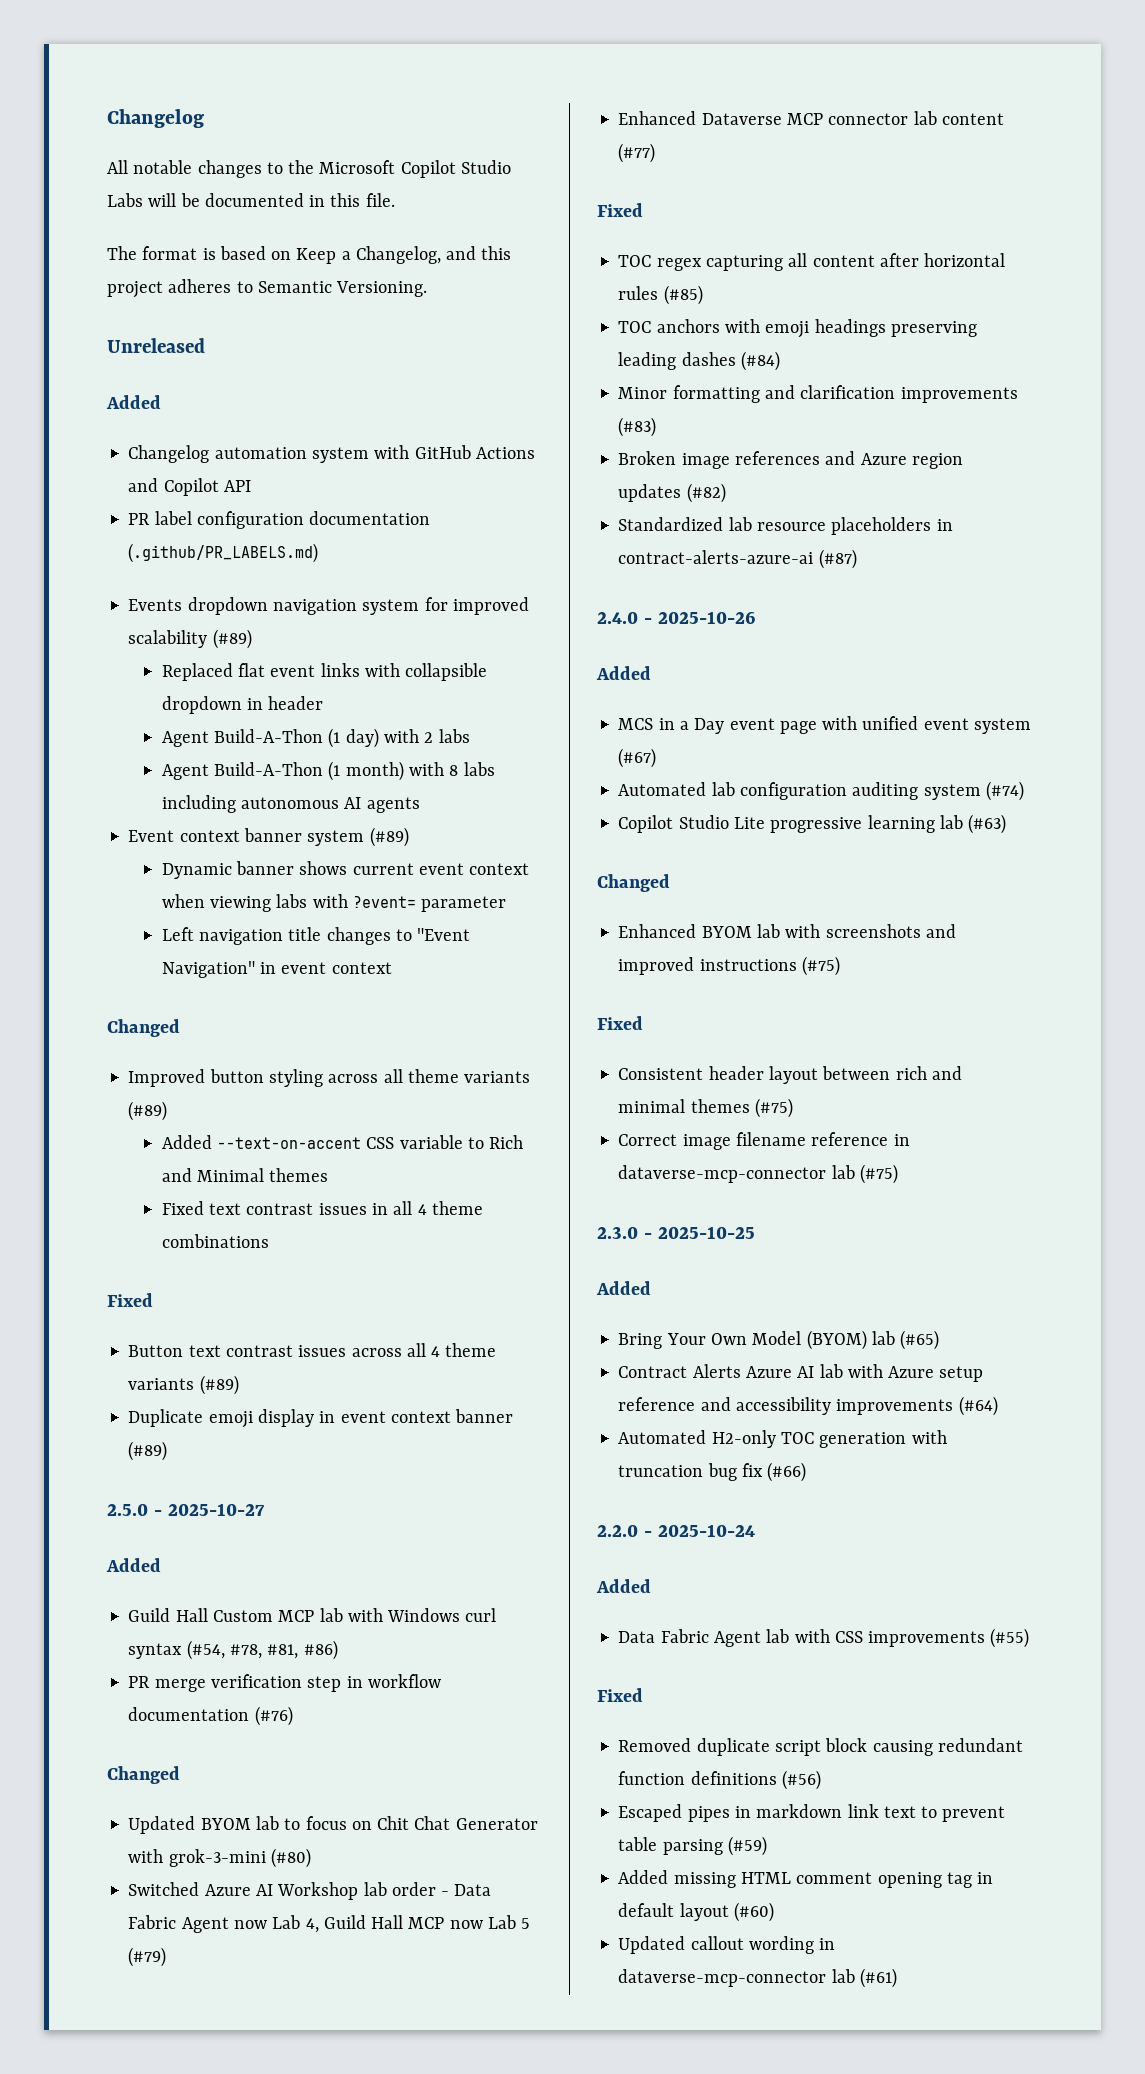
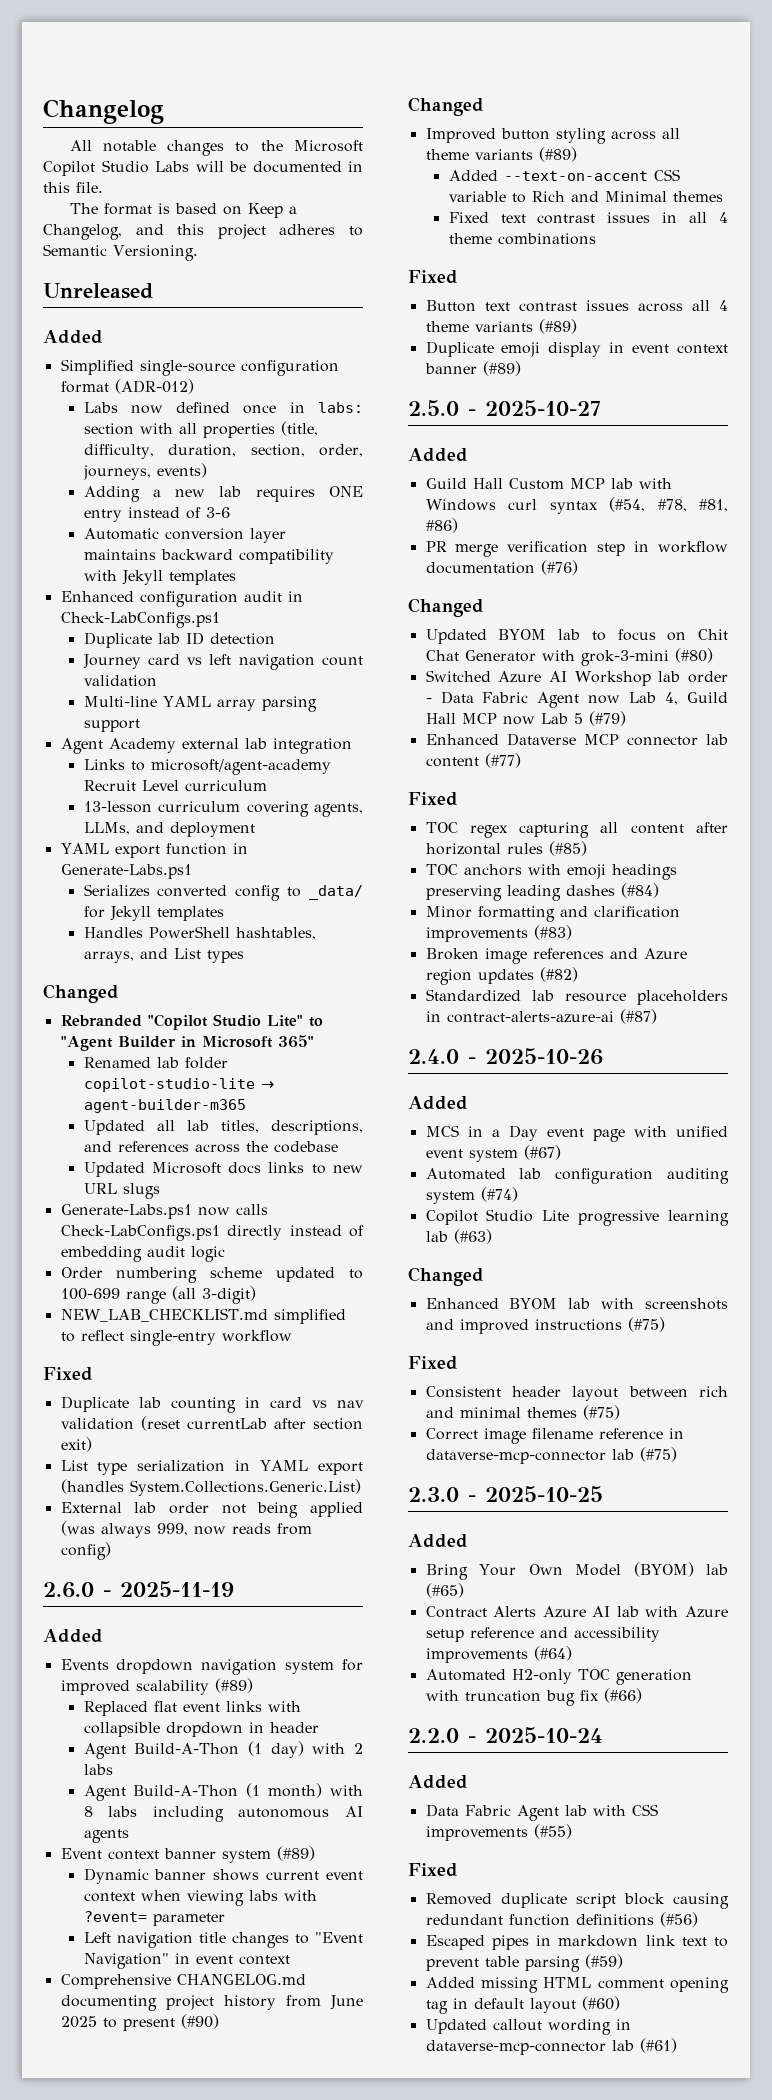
[128,445,535,463] [128,478,251,496] [128,511,431,529] [128,543,319,563] Changelog automation system with GitHub Actions and Copilot API // PR label configuration documentation (.github/PR_LABELS.md) -> [60,359,339,376] [60,379,194,394] [83,402,363,414] [83,421,318,438] [83,444,363,459] [82,463,207,480] [83,486,363,502] [83,507,230,522] [83,528,286,543] [83,549,334,564] [83,570,236,585] [60,591,303,607] [60,612,220,628] [83,632,275,648] [82,654,363,670] [83,675,157,687] [83,696,317,712] [83,719,140,732] [60,738,352,754] [83,759,331,775] [83,780,267,791] [83,801,363,817] [83,822,255,837] [60,843,248,858] [60,864,192,879] [83,884,363,901] [83,906,224,921] [83,926,316,940] [83,948,244,963] [43,984,119,1003] [60,1014,323,1030] [60,1035,314,1051] [83,1057,228,1069] [83,1078,274,1092] [83,1099,246,1113] [83,1120,363,1135] [83,1141,338,1153] [83,1162,363,1177] [83,1183,160,1199] [60,1204,268,1219] [60,1225,364,1241] [60,1246,225,1262] [60,1267,363,1283] [60,1286,256,1304] [60,1308,346,1324] [60,1330,292,1346] [43,1367,93,1381] [60,1396,364,1413] [60,1416,363,1431] [60,1437,92,1452] [60,1460,363,1475] [60,1479,361,1496] [60,1502,363,1518] [60,1521,312,1538] [60,1542,111,1560] [43,1581,234,1598] [43,1629,103,1643] Simplified single-source configuration format (ADR-012) // Labs now defined once in labs: section with all properties (title, difficulty, duration, section, order, journeys, events) // Adding a new lab requires ONE entry instead of 3-6 // Automatic conversion layer maintains backward compatibility with Jekyll templates // Enhanced configuration audit in Check-LabConfigs.ps1 // Duplicate lab ID detection // Journey card vs left navigation count validation // Multi-line YAML array parsing support // Agent Academy external lab integration // Links to microsoft/agent-academy Recruit Level curriculum // 13-lesson curriculum covering agents, LLMs, and deployment // YAML export function in Generate-Labs.ps1 // Serializes converted config to _data/ for Jekyll templates // Handles PowerShell hashtables, arrays, and List types // Changed // Rebranded "Copilot Studio Lite" to "Agent Builder in Microsoft 365" // Renamed lab folder copilot-studio-lite → agent-builder-m365 // Updated all lab titles, descriptions, and references across the codebase // Updated Microsoft docs links to new URL slugs // Generate-Labs.ps1 now calls Check-LabConfigs.ps1 directly instead of embedding audit logic // Order numbering scheme updated to 100-699 range (all 3-digit) // NEW_LAB_CHECKLIST.md simplified to reflect single-entry workflow // Fixed // Duplicate lab counting in card vs nav validation (reset currentLab after section exit) // List type serialization in YAML export (handles System.Collections.Generic.List) // External lab order not being applied (was always 999, now reads from config) // 2.6.0 - 2025-11-19 // Added
(392, 968) none -> [60,1974,306,1989] [60,1995,363,2011] [60,2014,219,2031] // Comprehensive CHANGELOG.md documenting project history from June 2025 to present (#90)

